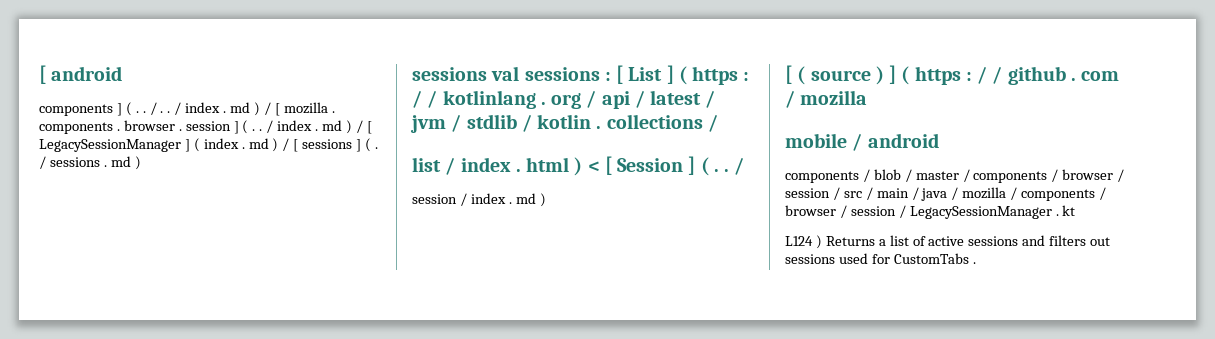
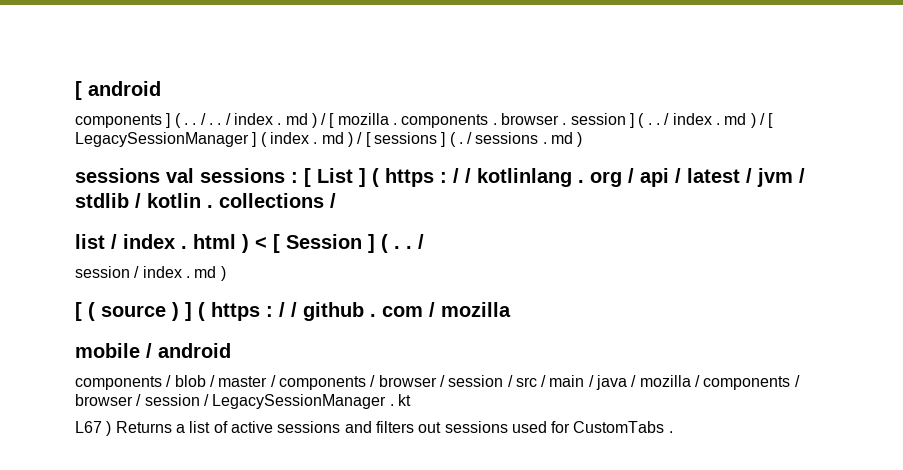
[785,236,813,246] L124 -> [75,421,102,433] L67

